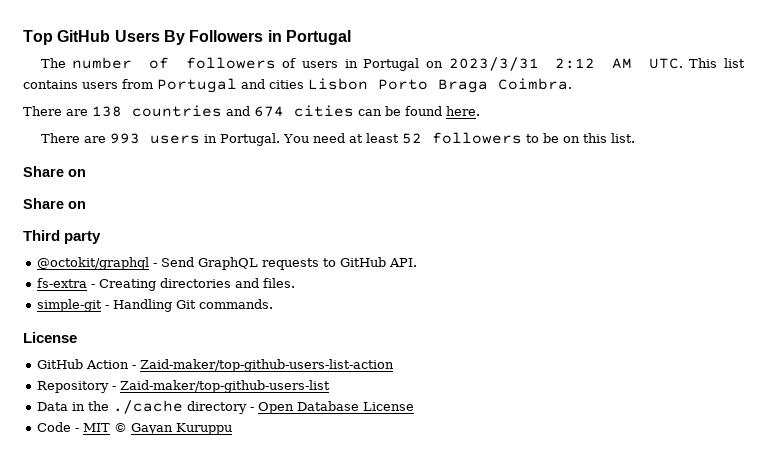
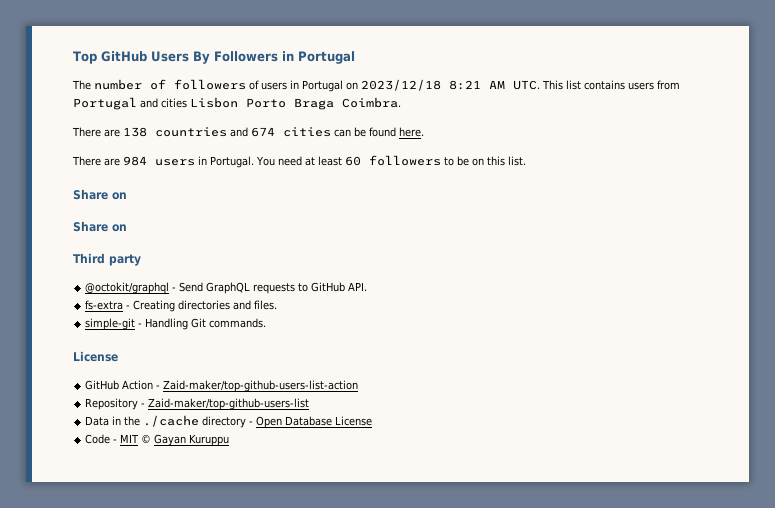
[448,57,596,71] 2023/3/31 2:12 -> [361,79,481,91] 2023/12/18 8:21
[109,133,140,144] 993 -> [123,156,147,166] 984
[401,133,422,144] 52 -> [344,156,361,166] 60

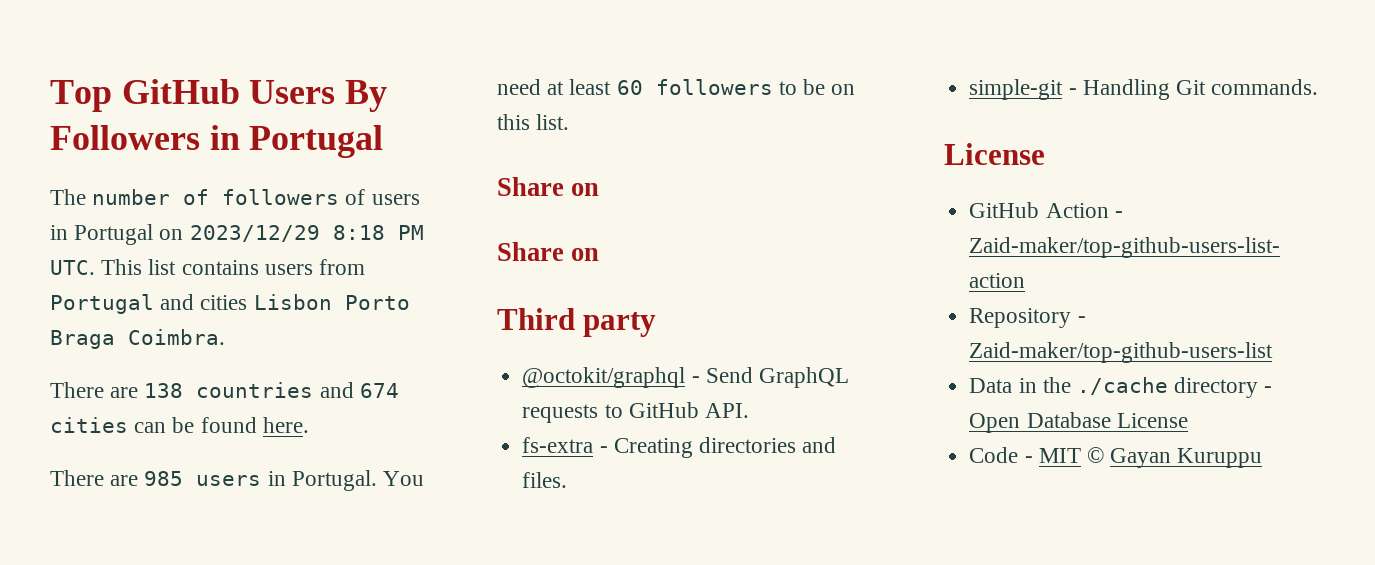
[361,79,505,91] 2023/12/18 8:21 AM -> [189,225,424,242] 2023/12/29 8:18 PM
[123,156,147,166] 984 -> [144,471,184,486] 985

